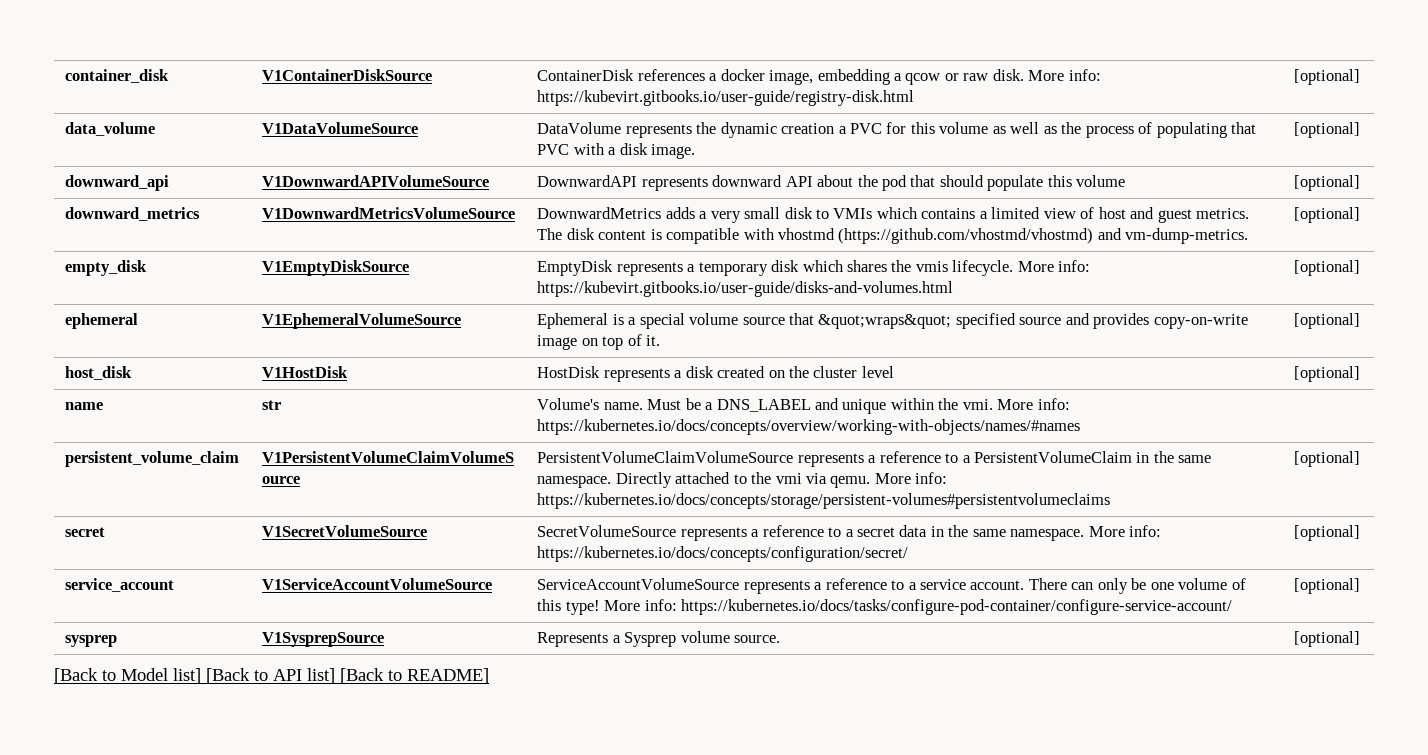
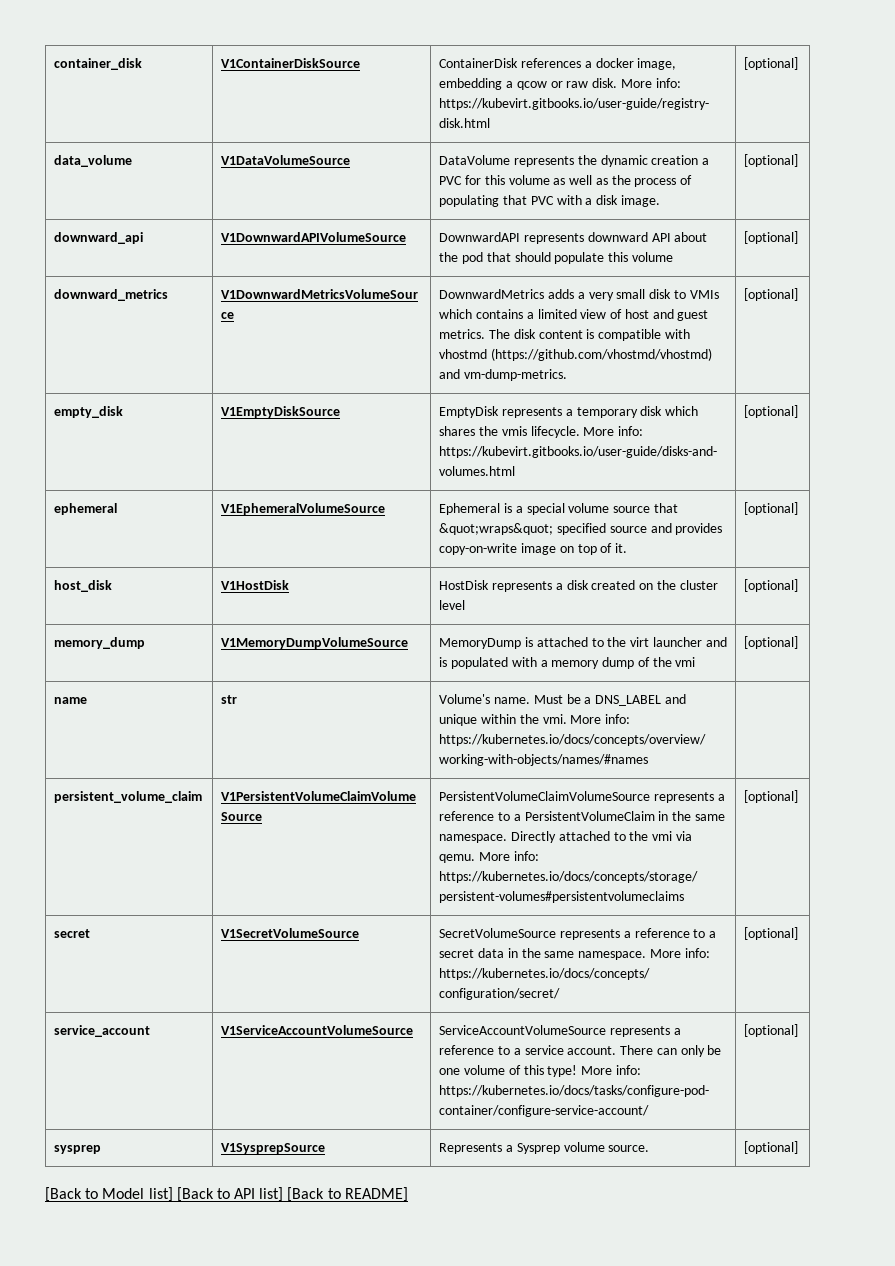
(1361, 374) none -> [54,637,146,649] [221,637,409,649] [439,637,727,649] [439,657,696,669] [744,636,799,649] // memory_dump | V1MemoryDumpVolumeSource | MemoryDump is attached to the virt launcher and is populated with a memory dump of the vmi | [optional]

